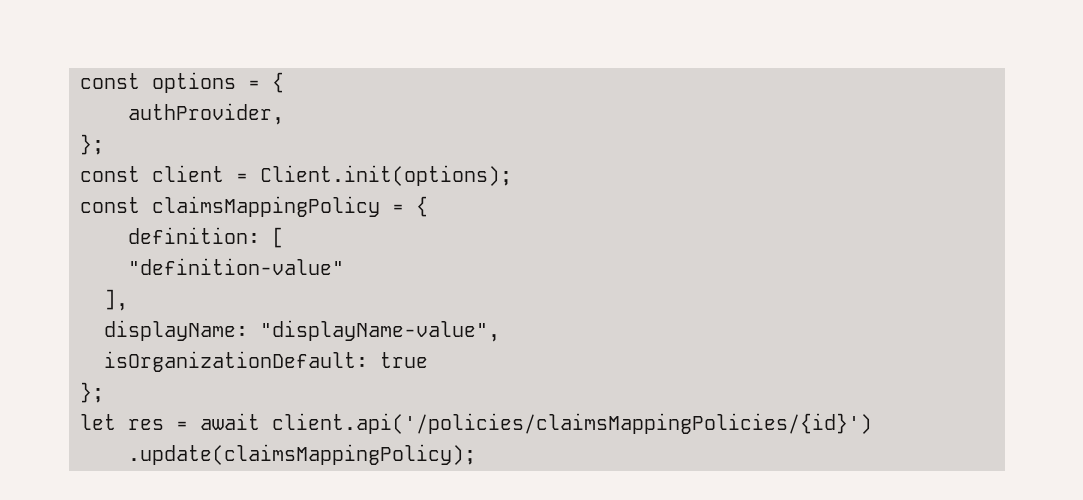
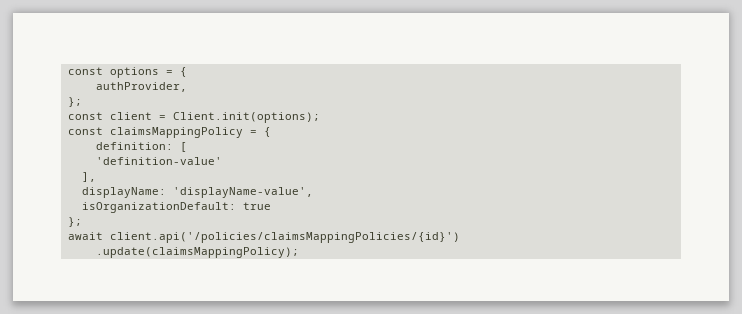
[128,258,345,275] "definition-value" -> [95,157,222,165] 'definition-value'
[260,320,501,342] "displayName-value", -> [172,187,313,198] 'displayName-value',
[80,414,189,430] let res = -> (82, 222) none

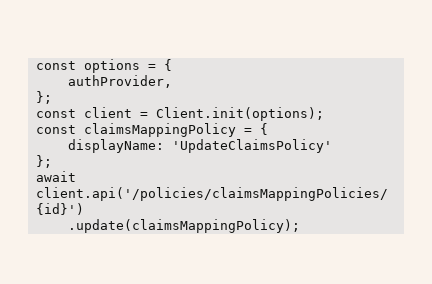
[95,142,187,152] [95,157,222,165] [81,172,96,182] [81,187,313,198] [81,202,271,213] definition: [ // 'definition-value' // ], // displayName: 'displayName-value', // isOrganizationDefault: true -> [68,139,333,153] displayName: 'UpdateClaimsPolicy'

